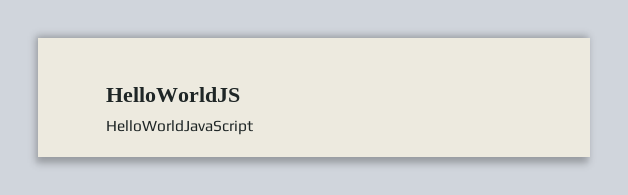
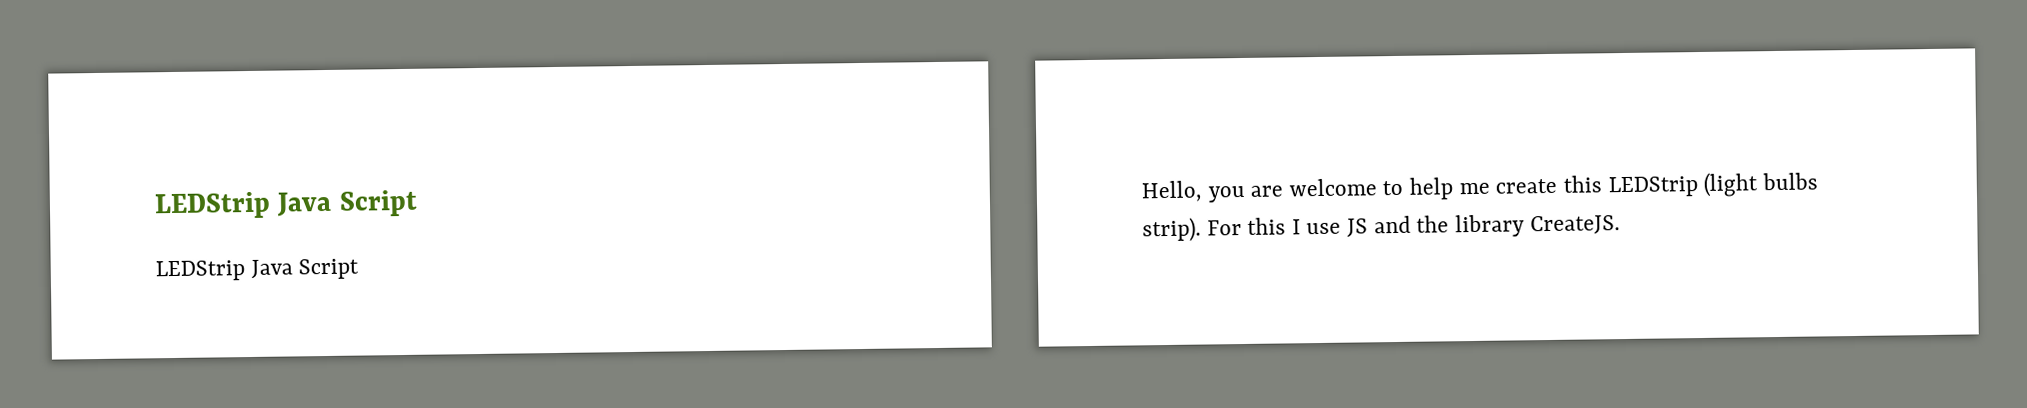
[106,87,240,102] [106,120,253,135] HelloWorldJS // HelloWorldJavaScript -> [154,189,418,220] [155,258,360,282] [1141,172,1818,203] [1142,214,1620,243] LEDStrip Java Script // LEDStrip Java Script // Hello, you are welcome to help me create this LEDStrip (light bulbs strip). For this I use JS and the library CreateJS.

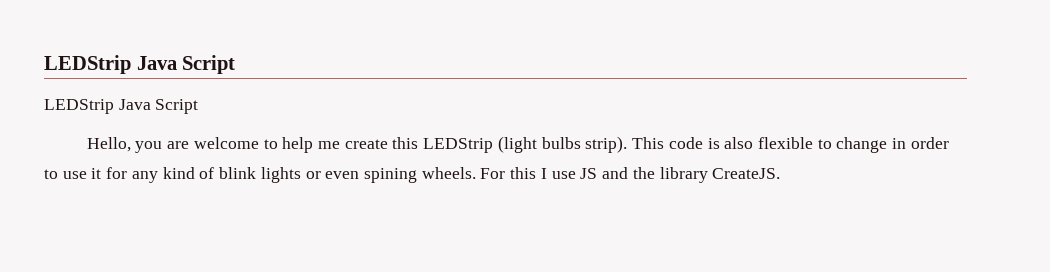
(1201, 230) none -> [632,137,949,153] [44,167,476,183] This code is also flexible to change in order to use it for any kind of blink lights or even spining wheels.

